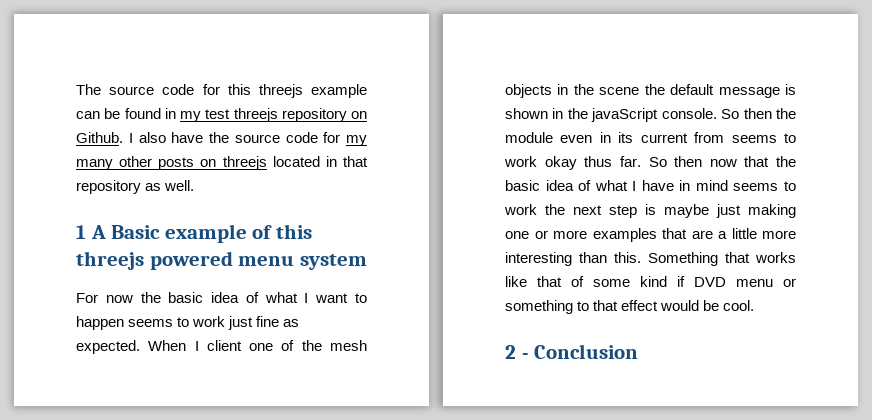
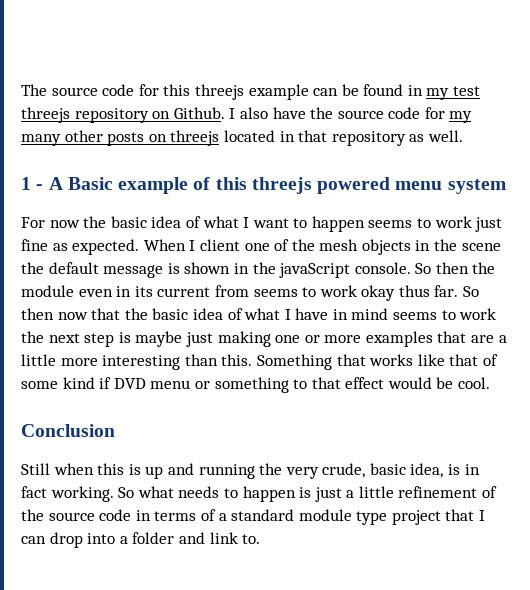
(86, 232) none -> [36,184,44,190] -
[505,345,529,359] 2 - -> (491, 383) none
(639, 351) none -> [21,463,480,479] [21,486,498,502] [21,509,486,525] [21,532,261,548] // Still when this is up and running the very crude, basic idea, is in fact working. So what needs to happen is just a little refinement of the source code in terms of a standard module type project that I can drop into a folder and link to.

